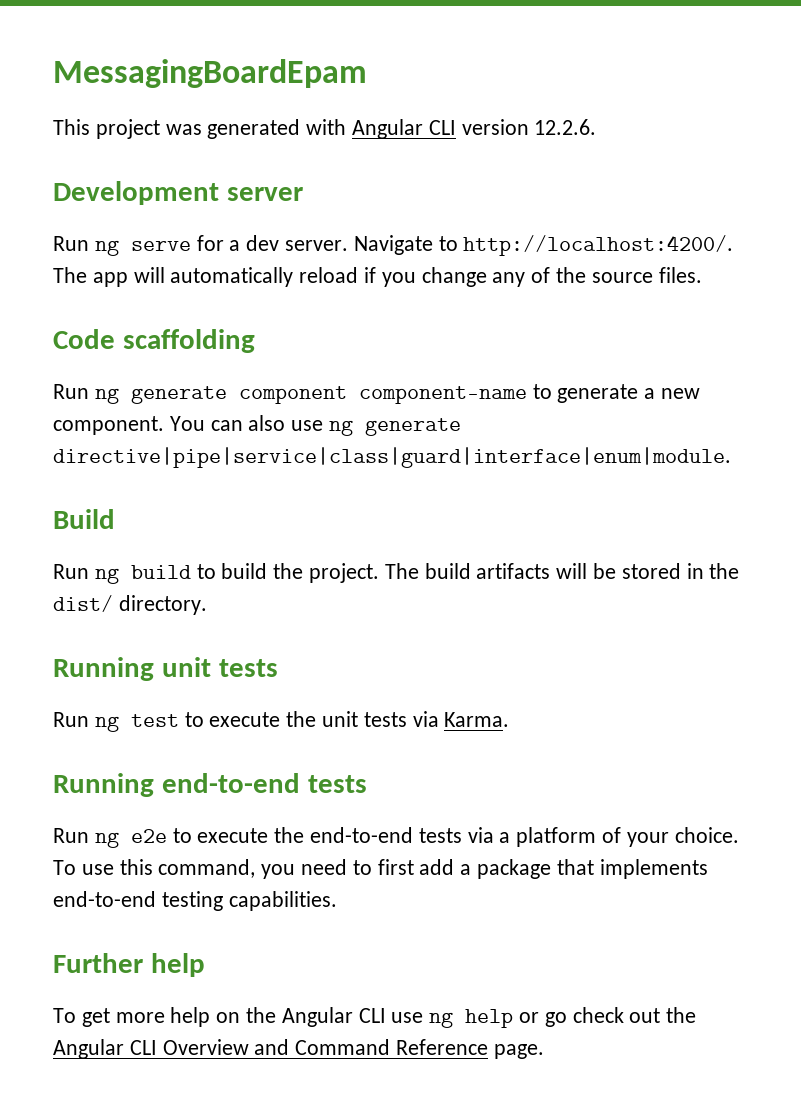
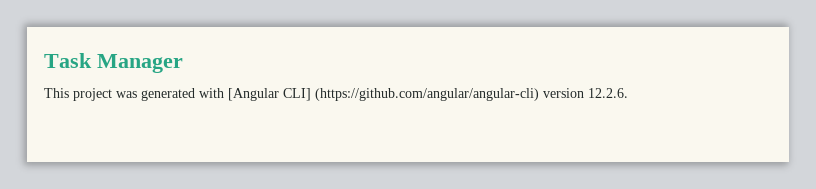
[53,59,367,88] MessagingBoardEpam -> [44,53,183,73] Task Manager
[352,119,456,139] Angular CLI -> [228,88,539,101] [Angular CLI] (https://github.com/angular/angular-cli)
[53,181,303,205] [53,235,734,256] [53,267,702,287] [53,329,255,353] [53,384,701,404] [53,415,462,436] [53,447,731,468] [53,509,115,529] [53,563,740,584] [53,595,207,615] [53,657,278,681] [53,711,510,732] [53,773,367,797] [53,827,739,848] [53,859,708,879] [53,891,337,911] [53,953,205,977] [53,1007,697,1028] [53,1039,544,1059] // Development server // Run ng serve for a dev server. Navigate to http://localhost:4200/. The app will automatically reload if you change any of the source files. // Code scaffolding // Run ng generate component component-name to generate a new component. You can also use ng generate directive|pipe|service|class|guard|interface|enum|module. // Build // Run ng build to build the project. The build artifacts will be stored in the dist/ directory. // Running unit tests // Run ng test to execute the unit tests via Karma. // Running end-to-end tests // Run ng e2e to execute the end-to-end tests via a platform of your choice. To use this command, you need to first add a package that implements end-to-end testing capabilities. // Further help // To get more help on the Angular CLI use ng help or go check out the Angular CLI Overview and Command Reference page. -> (628, 93) none

